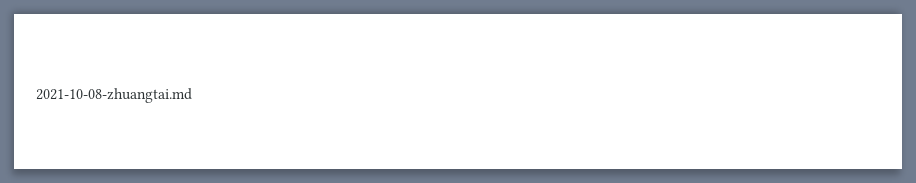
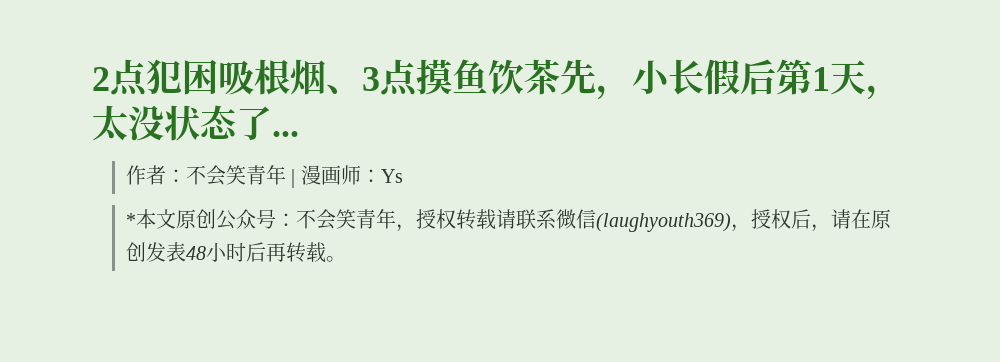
[36,88,192,103] 2021-10-08-zhuangtai.md -> [92,59,902,100] [92,105,299,142] [126,165,403,188] [126,209,892,232] [126,242,347,263] 2点犯困吸根烟、3点摸鱼饮茶先，小长假后第1天，太没状态了... // 作者：不会笑青年 | 漫画师：Ys // *本文原创公众号：不会笑青年，授权转载请联系微信(laughyouth369)，授权后，请在原创发表48小时后再转载。

